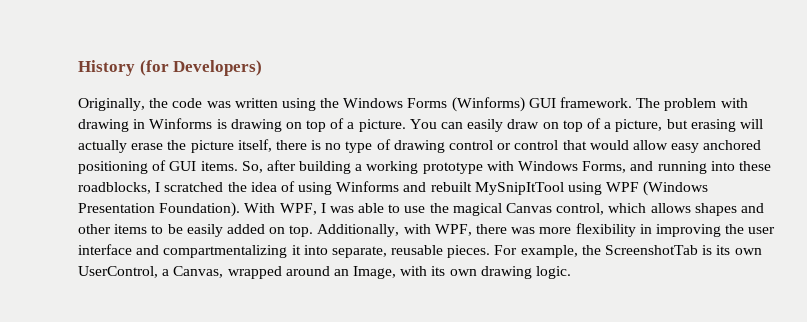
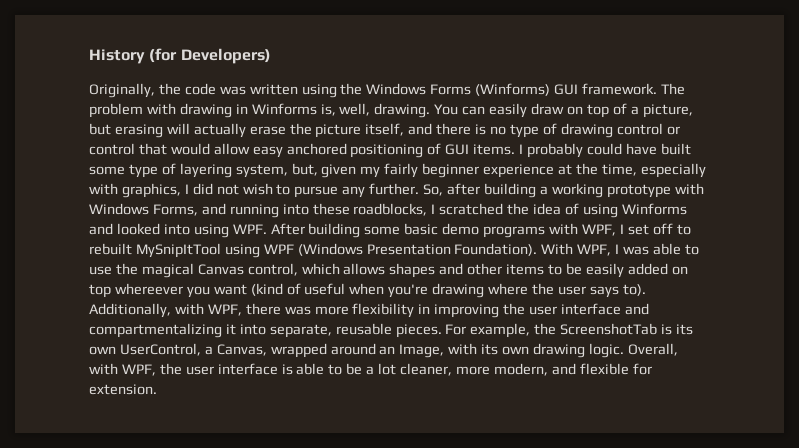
[216,118,406,132] is drawing on top of a picture. -> [320,103,431,118] is, well, drawing.
(272, 145) none -> [408,123,433,135] and
(238, 166) none -> [519,143,691,158] [89,163,706,178] [89,183,420,198] I probably could have built some type of layering system, but, given my fairly beginner experience at the time, especially with graphics, I did not wish to pursue any further.
(427, 187) none -> [116,223,691,238] looked into using WPF. After building some basic demo programs with WPF, I set off to
[289,225,314,237] top. -> [89,283,646,298] top whereever you want (kind of useful when you're drawing where the user says to).
(572, 272) none -> [627,343,678,356] [89,363,652,376] [89,384,157,395] Overall, with WPF, the user interface is able to be a lot cleaner, more modern, and flexible for extension.

